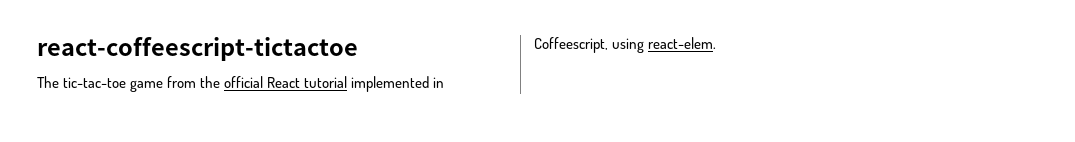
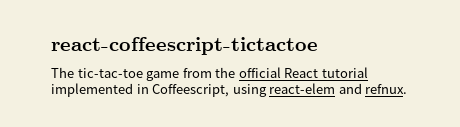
[648,37,717,49] react-elem. -> [269,83,408,94] react-elem and refnux.

